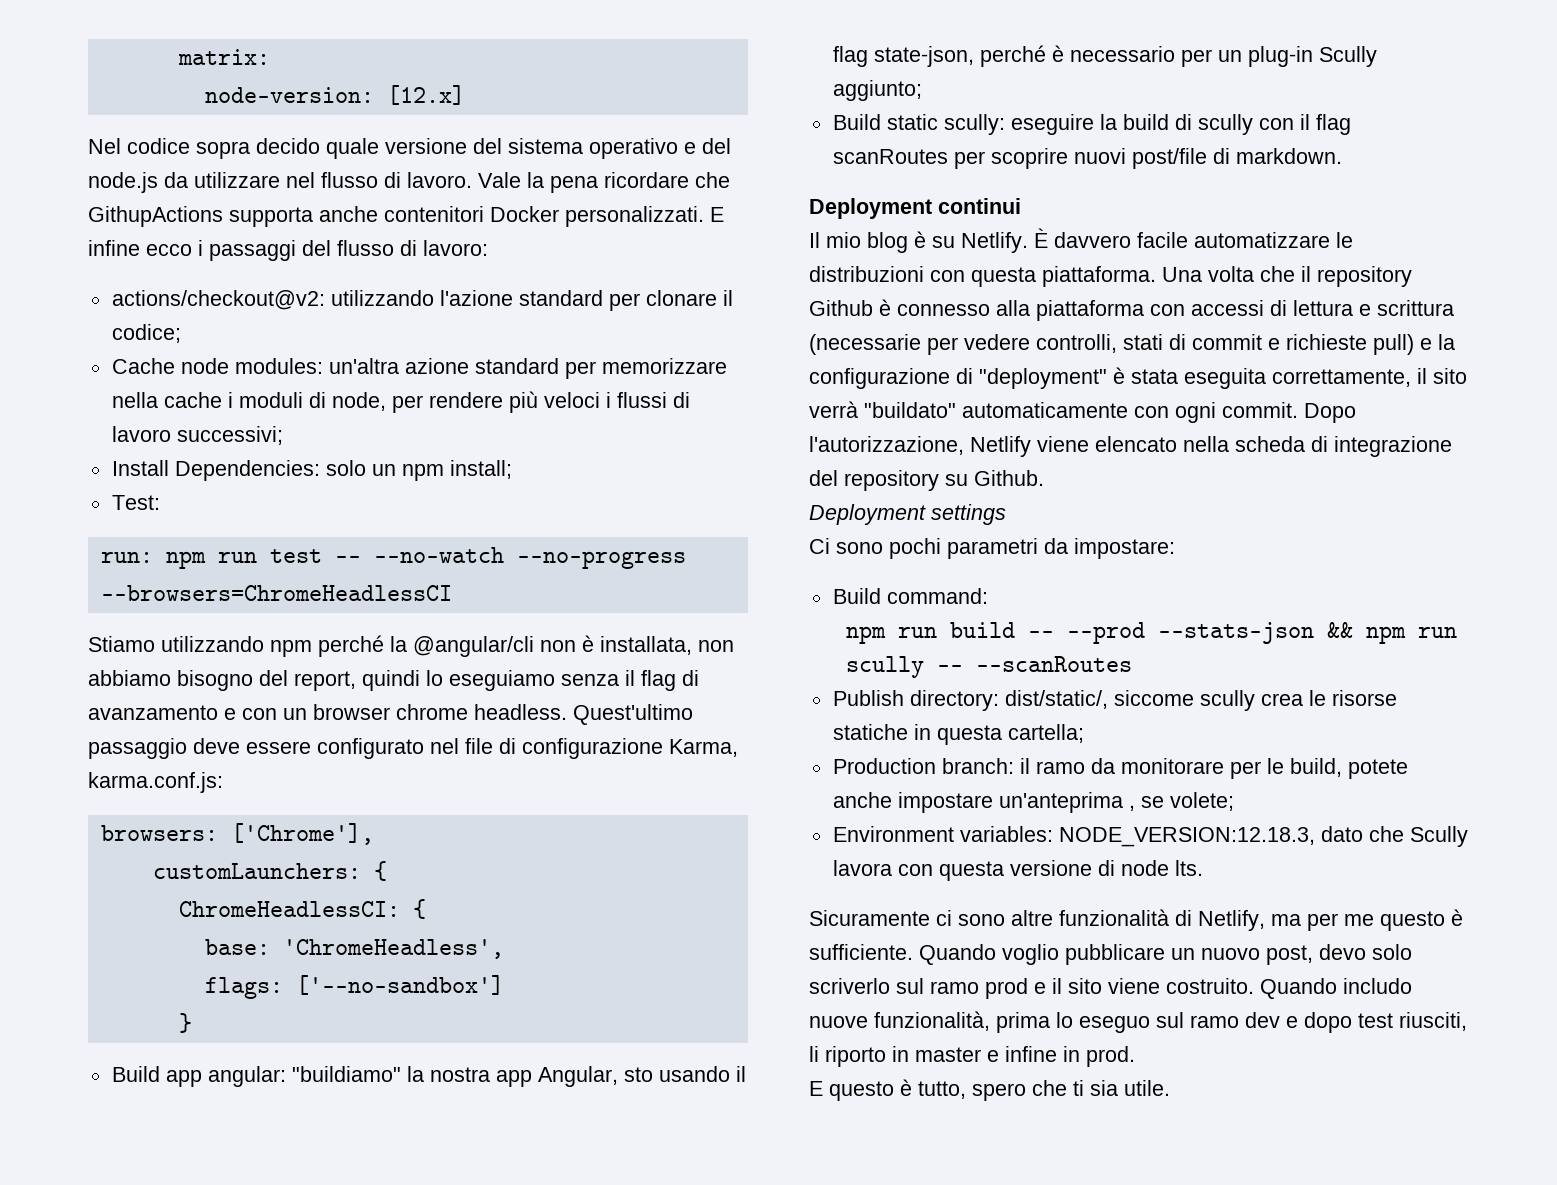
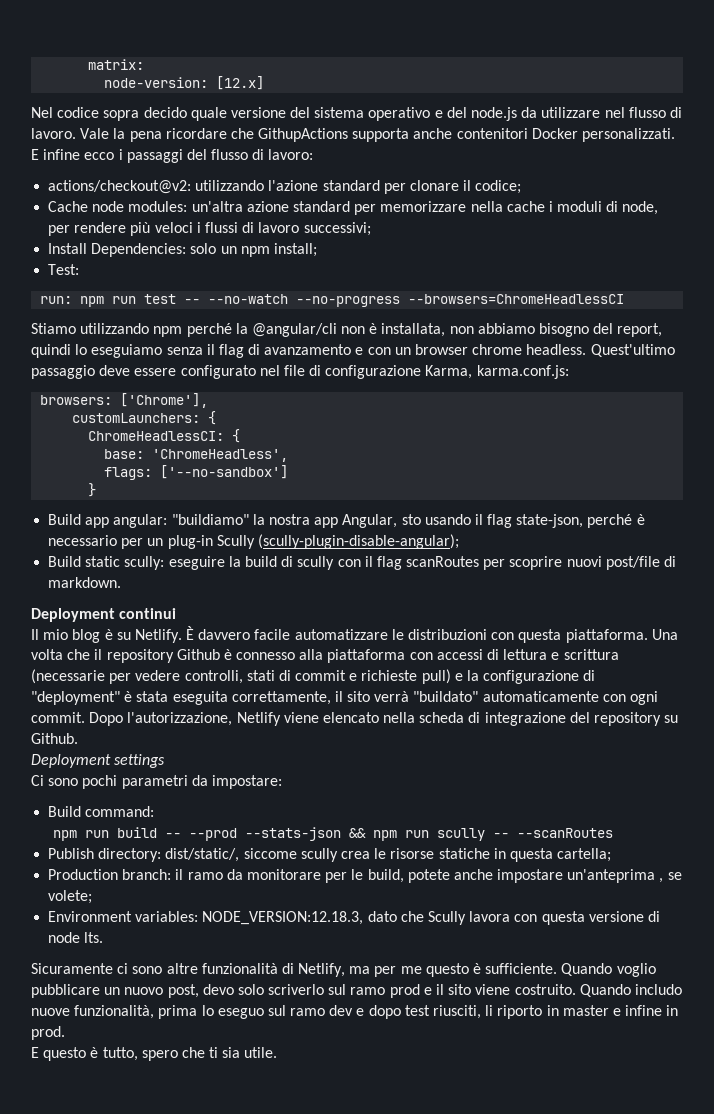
[832,80,922,101] aggiunto; -> [257,534,459,549] (scully-plugin-disable-angular);

